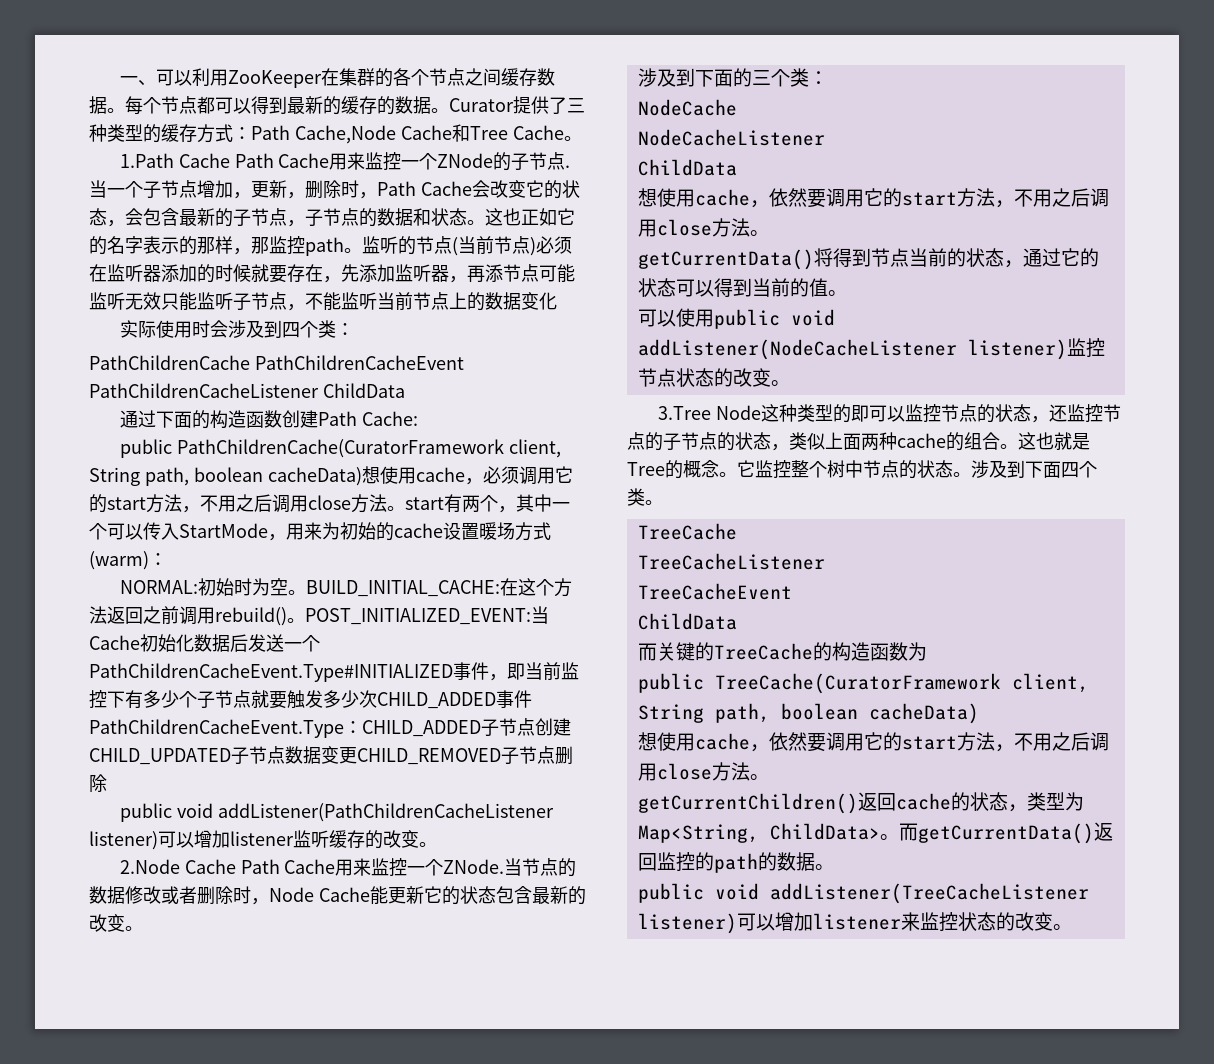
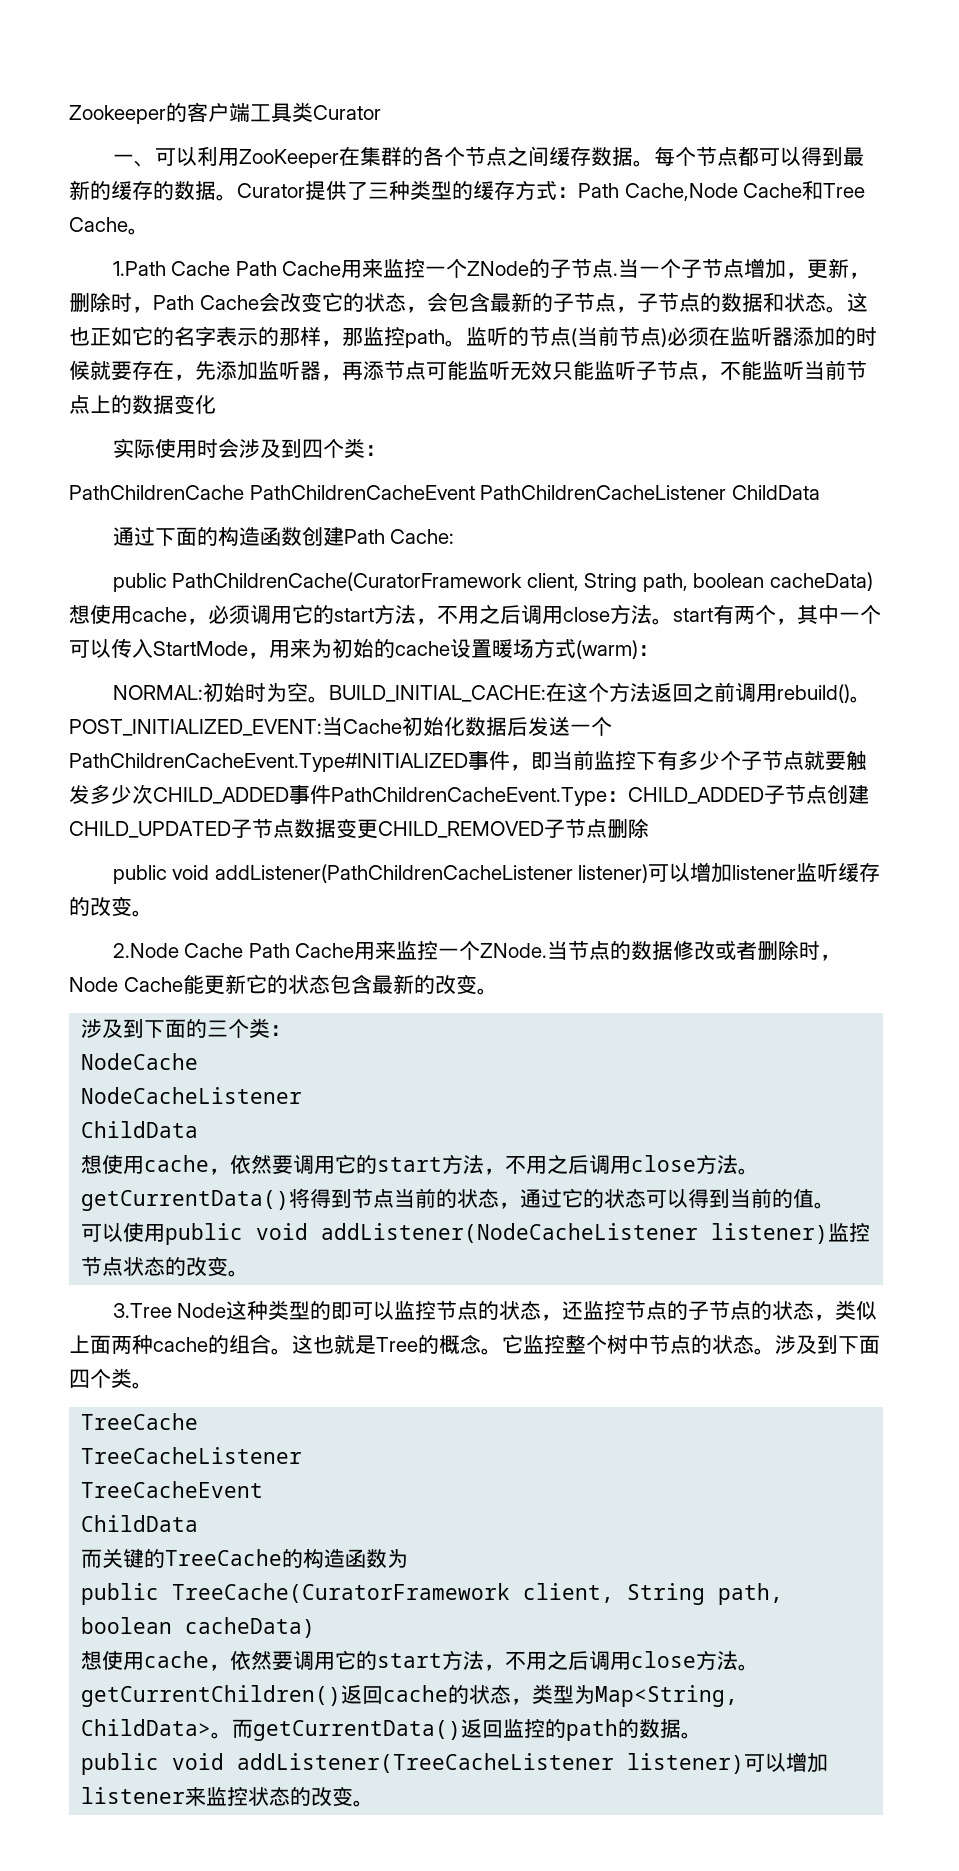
(119, 80) none -> [69,102,381,124] Zookeeper的客户端工具类Curator //

